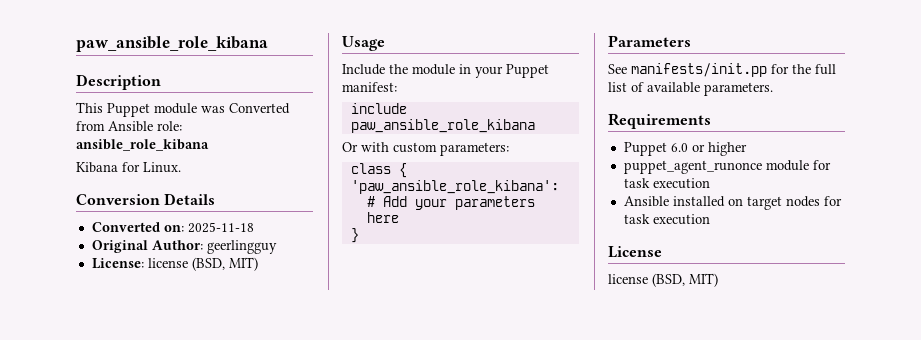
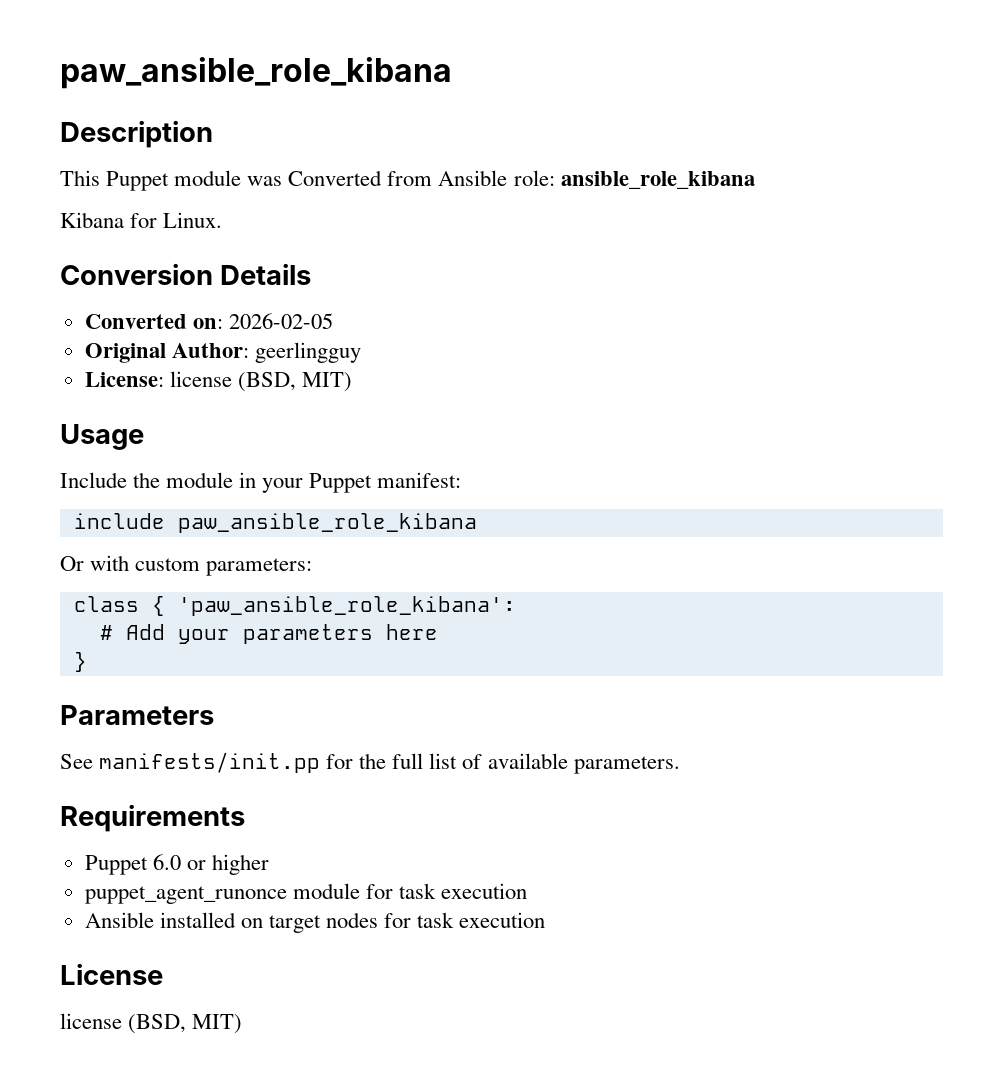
[187,222,254,233] 2025-11-18 -> [228,313,333,329] 2026-02-05

